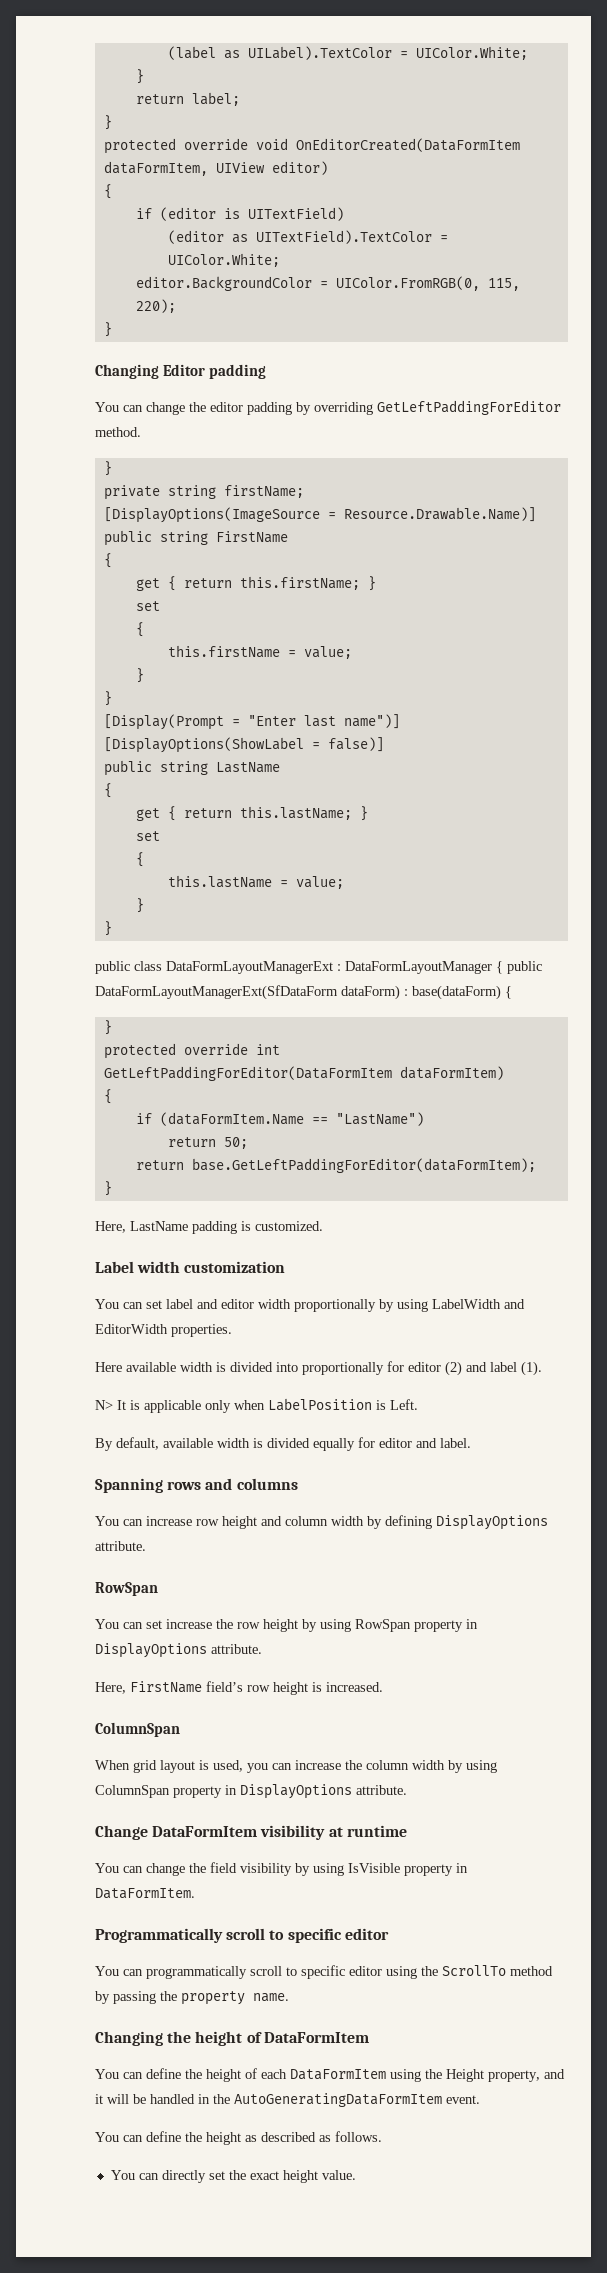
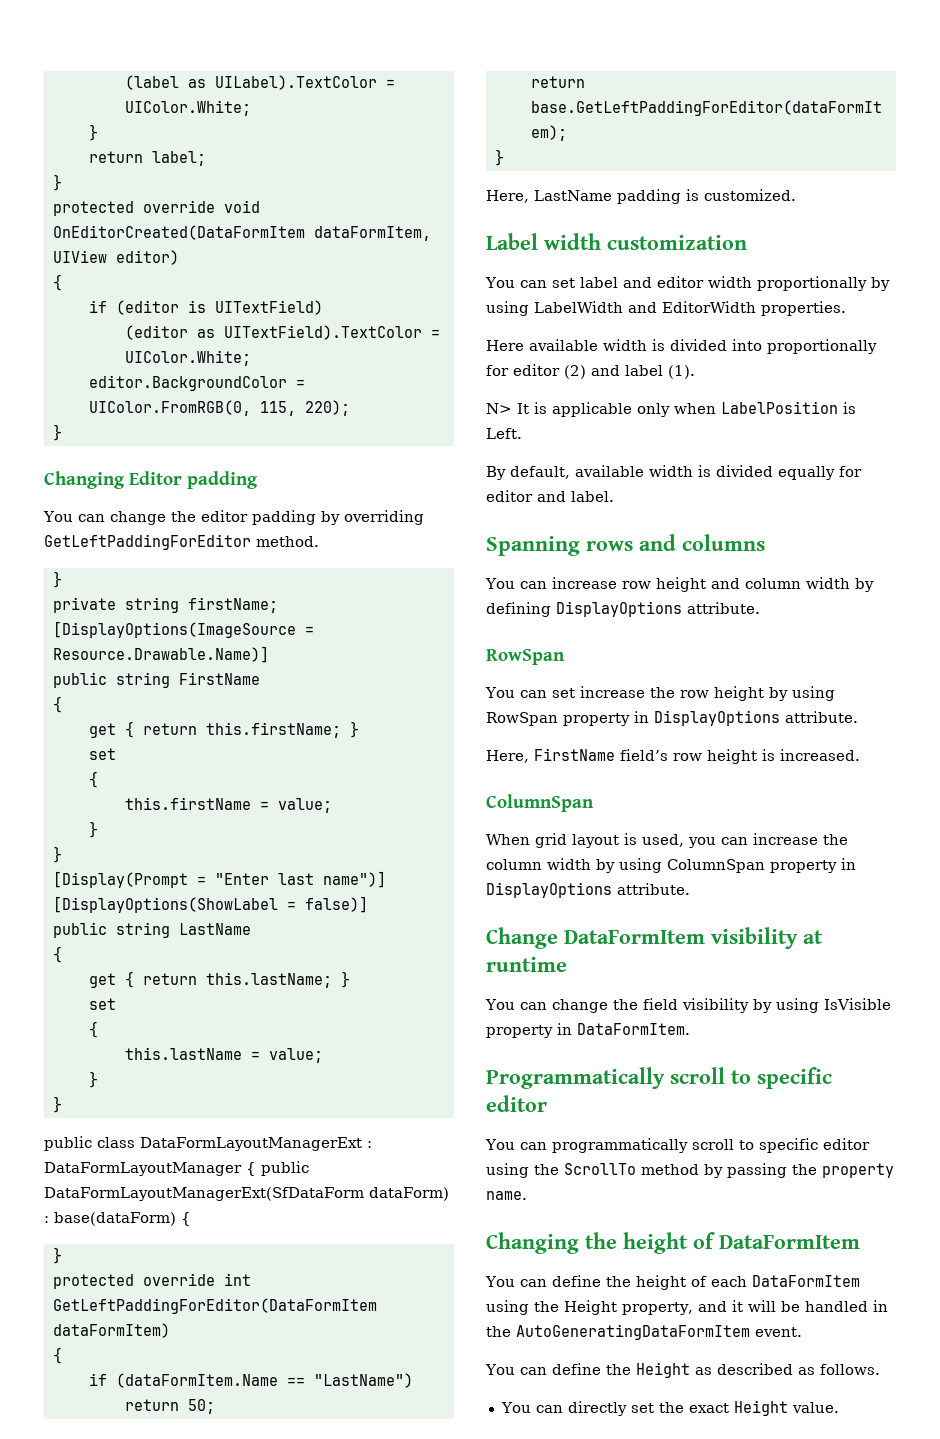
[206,2132,241,2145] height -> [635,1362,690,1378] Height
[282,2170,318,2183] height -> [733,1400,788,1416] Height

